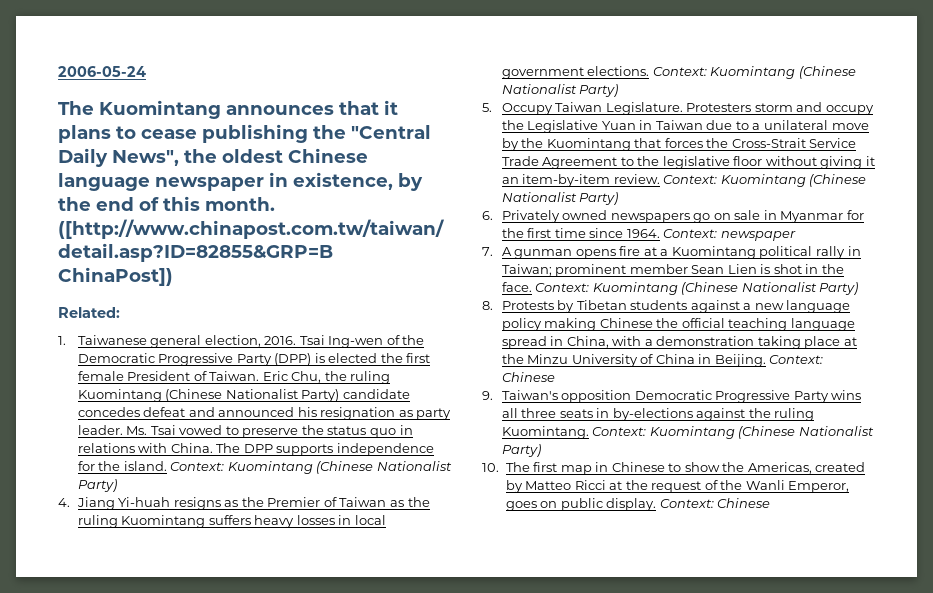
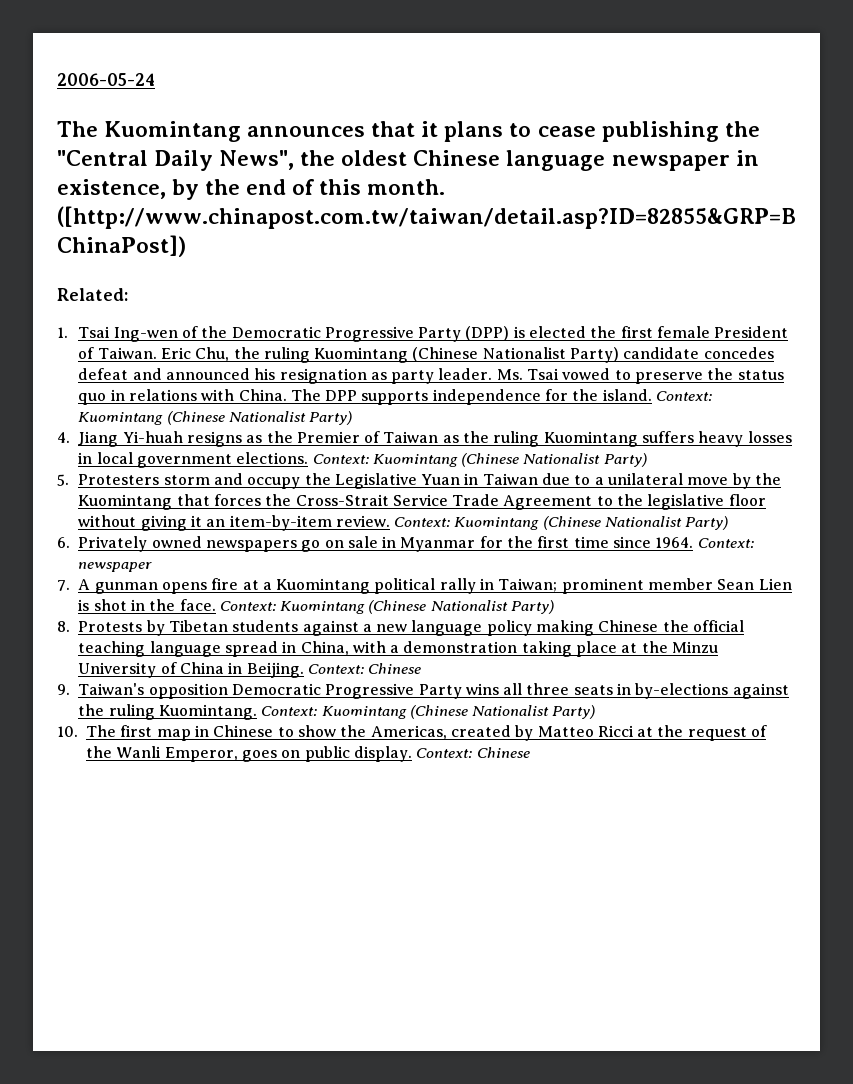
[77,335,297,348] Taiwanese general election, 2016. -> (68, 332) none
[501,102,683,115] Occupy Taiwan Legislature. -> (69, 480) none

